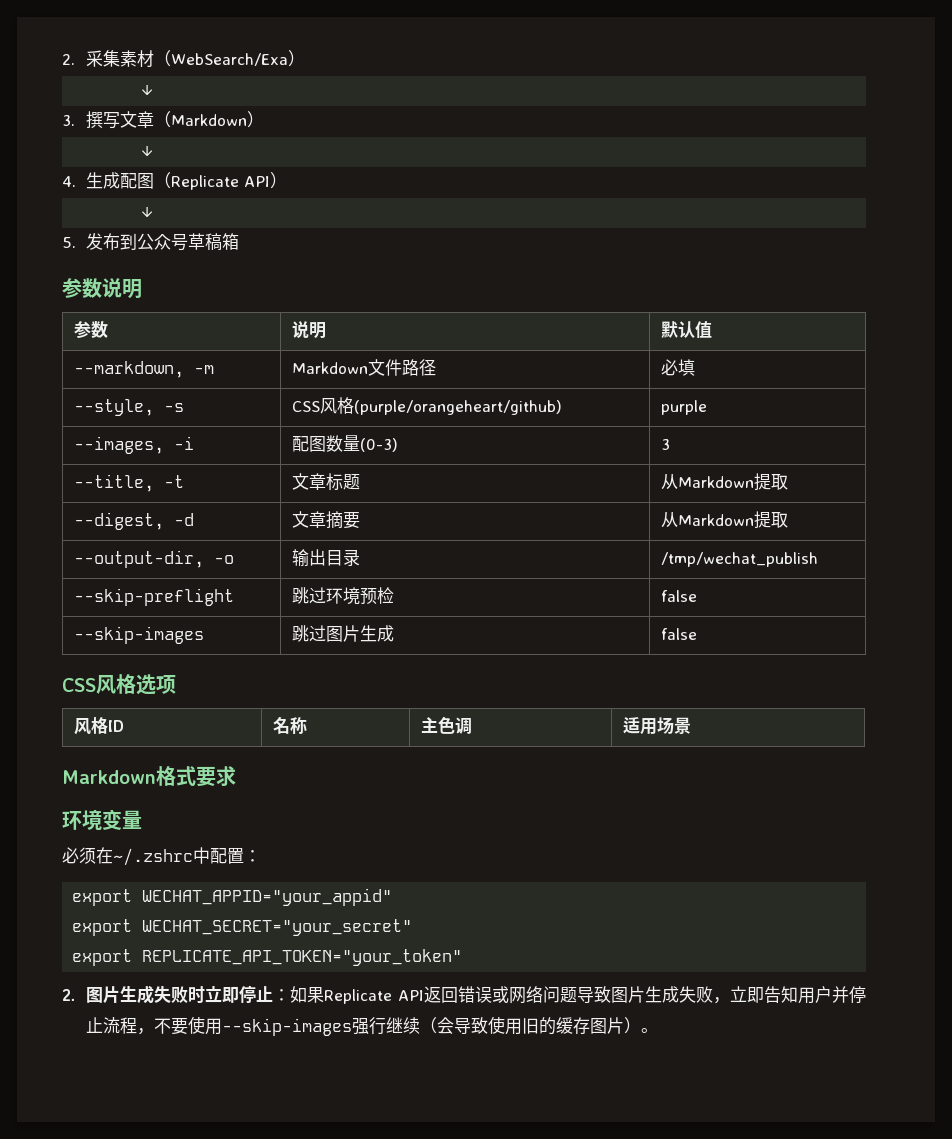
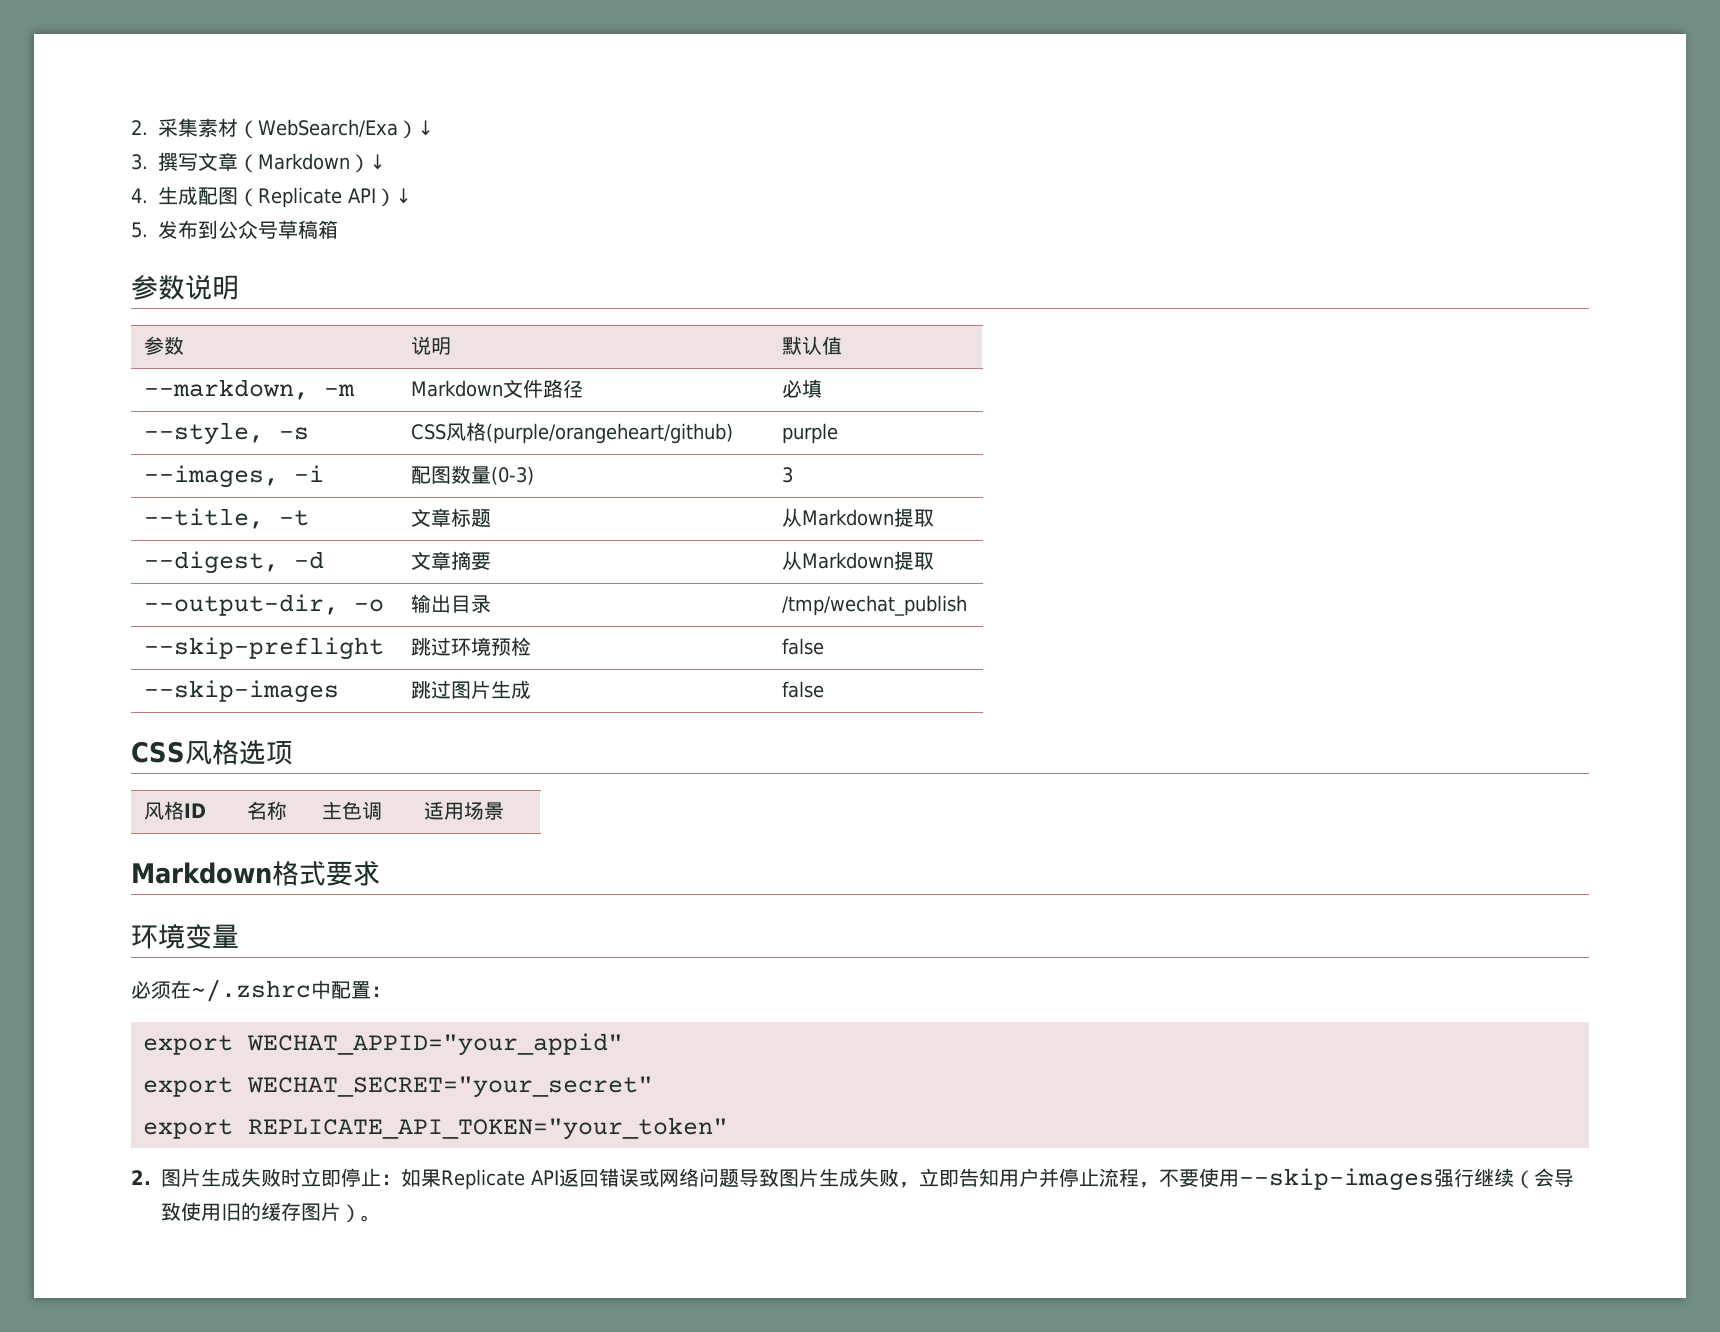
(306, 58) // -> (418, 129) none
(265, 119) // -> (370, 163) none
(288, 180) // -> (396, 197) none

